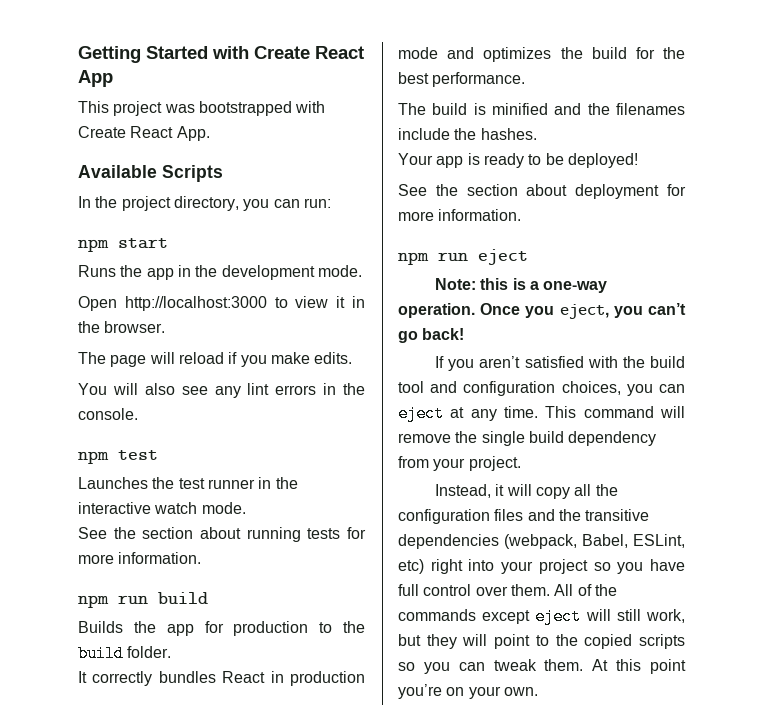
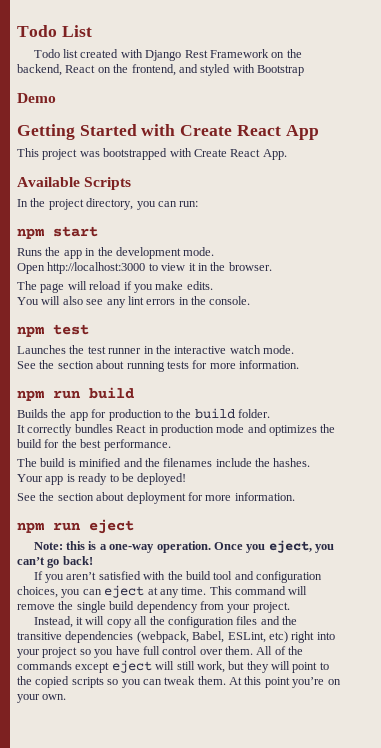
(78, 54) none -> [17,25,92,37] [33,49,302,61] [17,64,304,76] [17,93,56,103] Todo List // Todo list created with Django Rest Framework on the backend, React on the frontend, and styled with Bootstrap // Demo //

